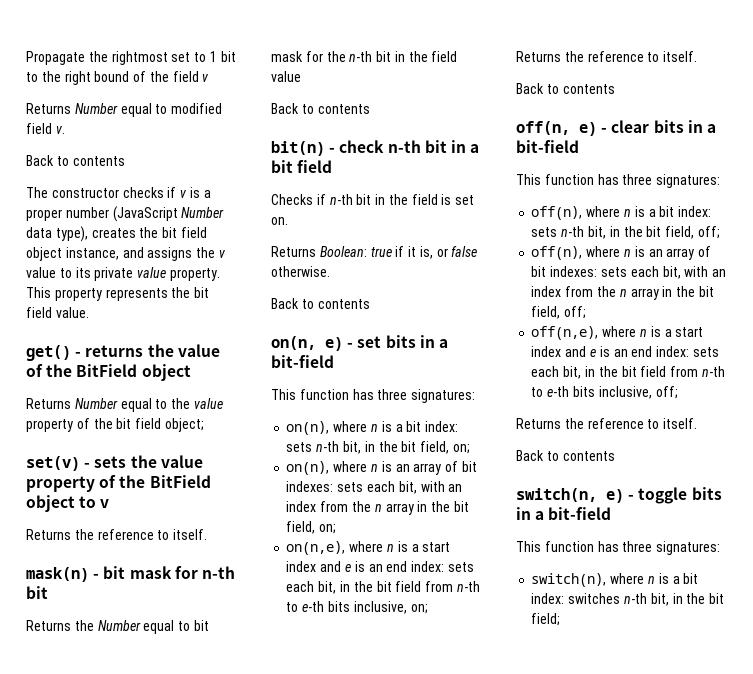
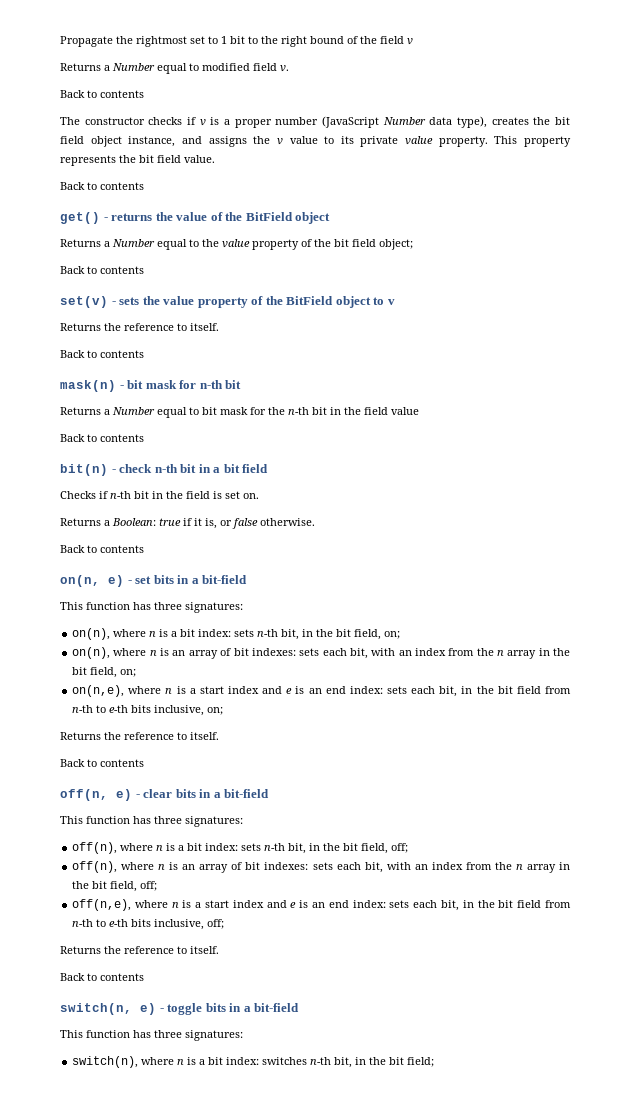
(71, 108) none -> [104,65,110,71] a
(89, 312) none -> [60,182,144,190] // Back to contents
(71, 403) none -> [104,241,110,247] a
(204, 425) none -> [60,266,144,274] // Back to contents
(208, 534) none -> [60,350,144,358] // Back to contents
[74,620,94,631] the -> [104,409,110,415] a
(316, 251) none -> [104,520,110,526] a

